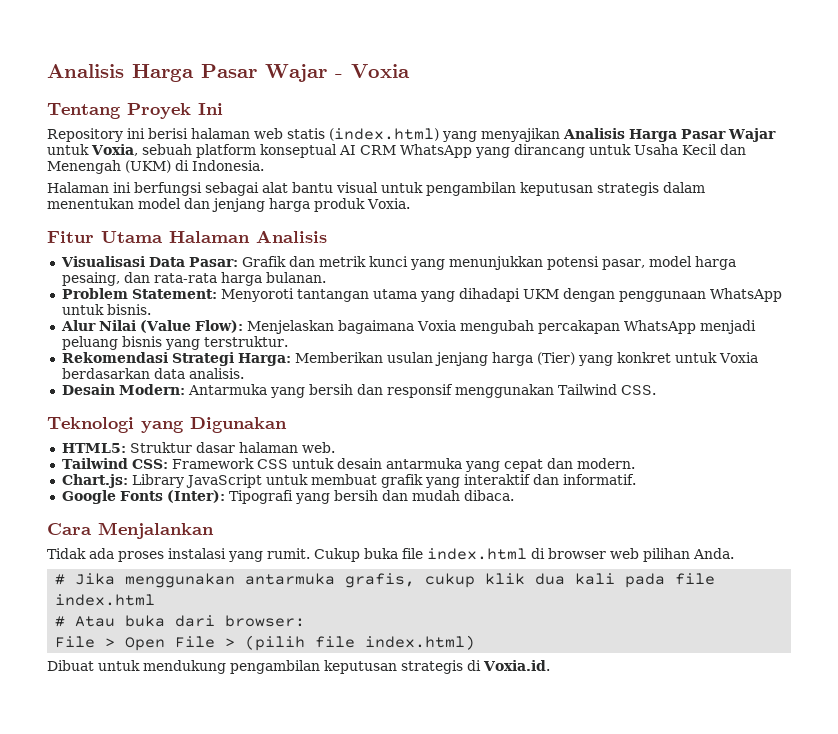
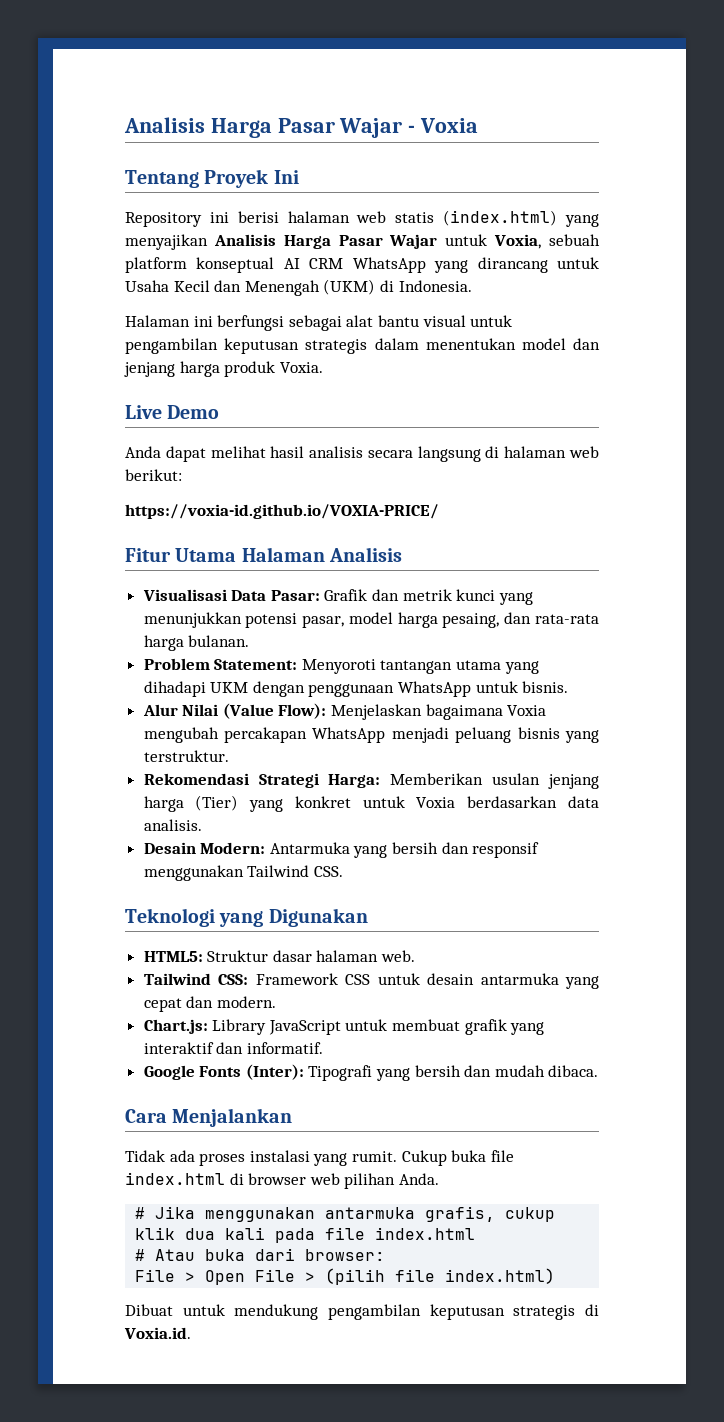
(410, 203) none -> [125,405,220,419] [125,446,599,462] [125,469,182,481] [125,504,439,519] // Live Demo // Anda dapat melihat hasil analisis secara langsung di halaman web berikut: // https://voxia-id.github.io/VOXIA-PRICE/

